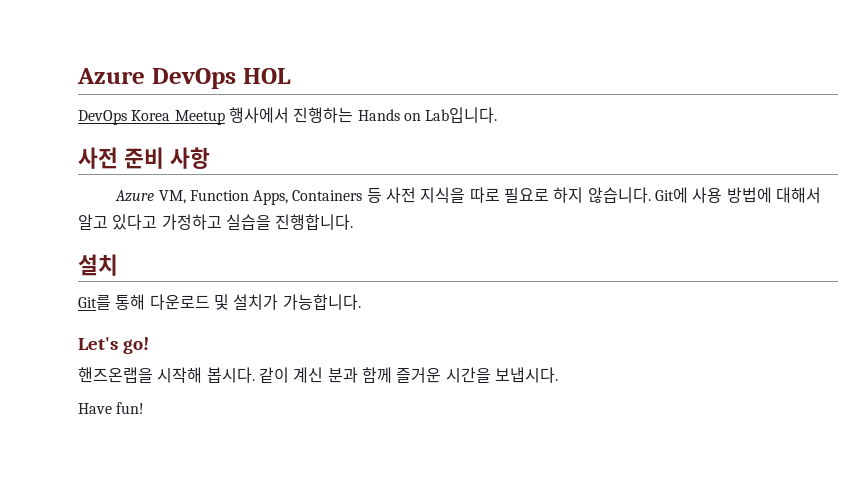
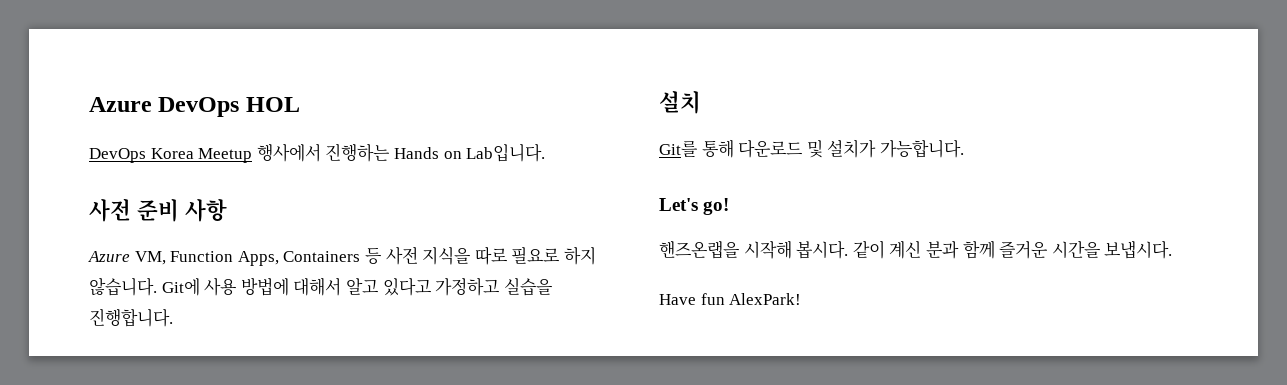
[116,402,145,414] fun! -> [700,293,802,305] fun AlexPark!

